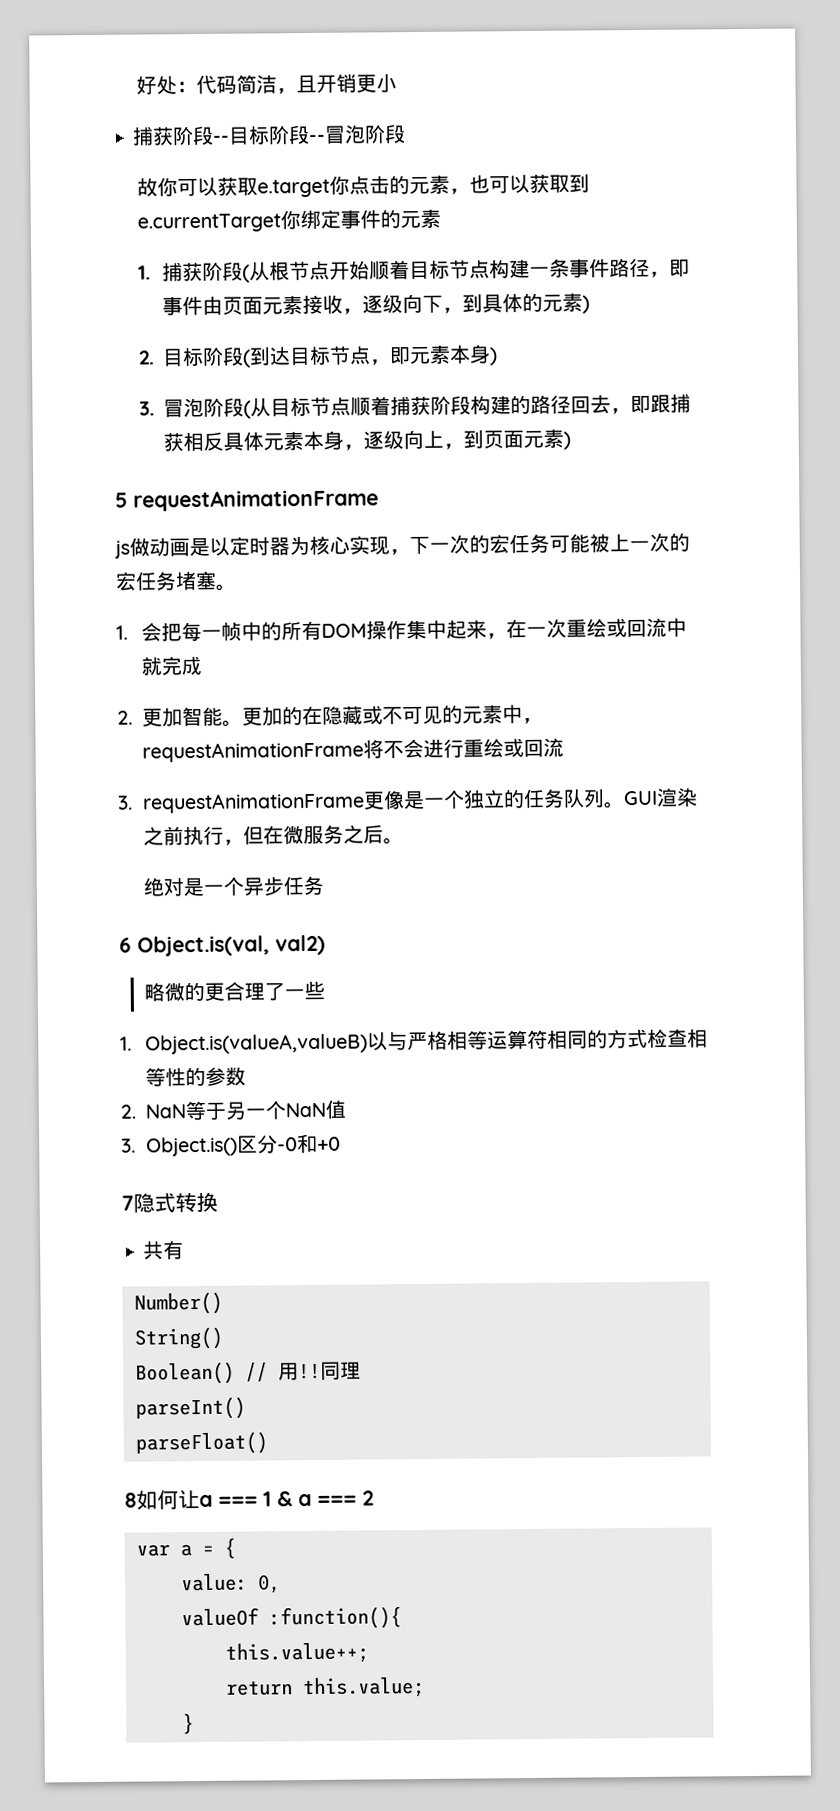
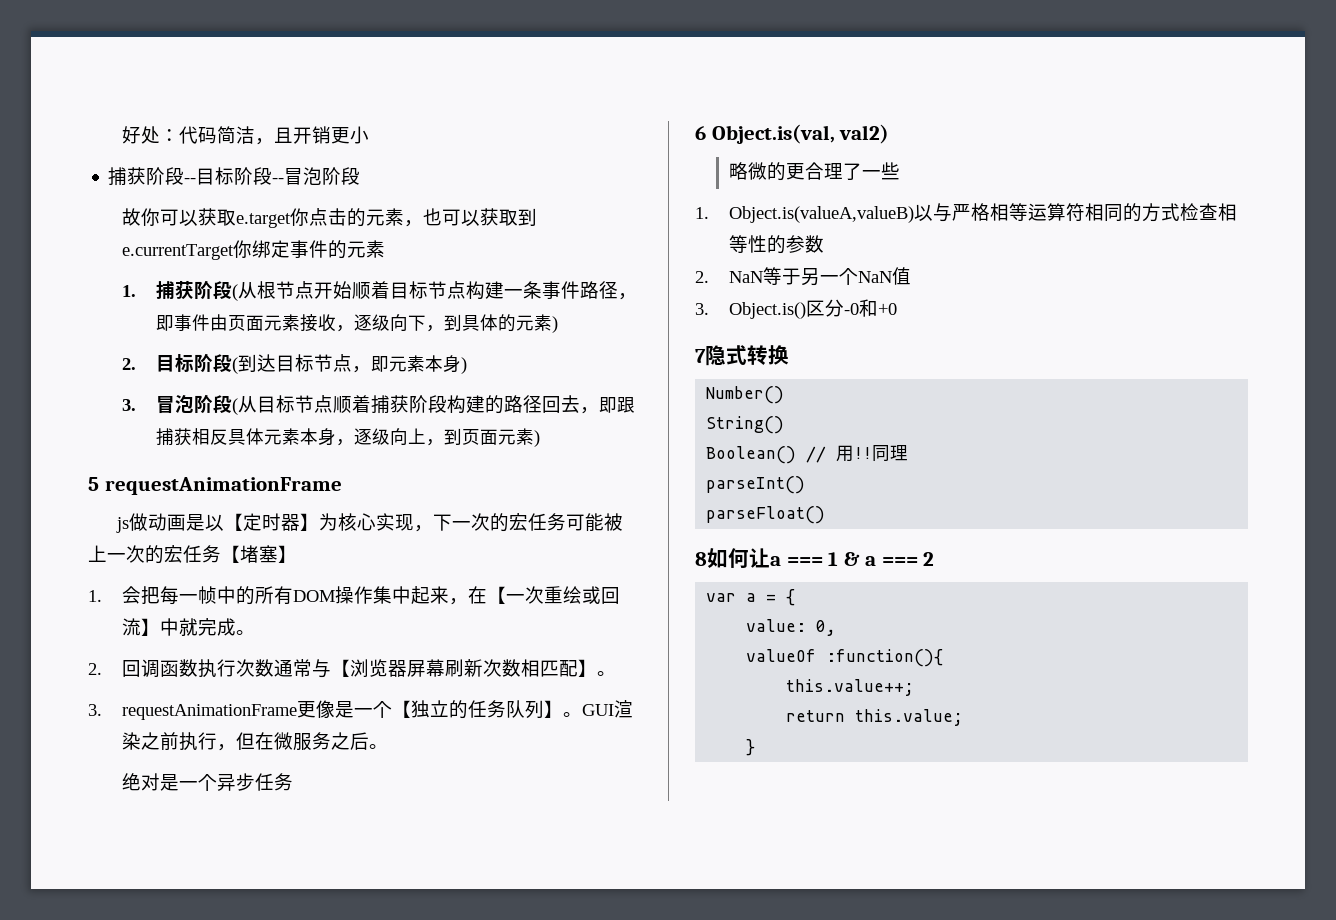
[229,536,290,556] 定时器 -> [223,513,319,531] 【定时器】
[175,570,237,591] 堵塞。 -> [221,545,297,563] 【堵塞】
(527, 629) none -> [487,586,507,604] 【
(667, 627) none -> [141,618,161,636] 】
[117,704,543,728] [141,737,564,763] // 2.更加智能。更加的在隐藏或不可见的元素中，requestAnimationFrame将不会进行重绘或回流 -> [236,630,256,635] [88,659,617,678] 。 // 2.回调函数执行次数通常与【浏览器屏幕刷新次数相匹配】。
(465, 799) none -> [392,700,412,718] 【
(605, 798) none -> [544,700,564,718] 】
[143,1240,185,1260] // 共有 -> (789, 355) none

